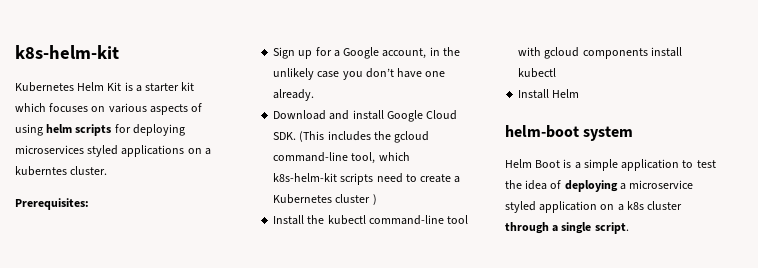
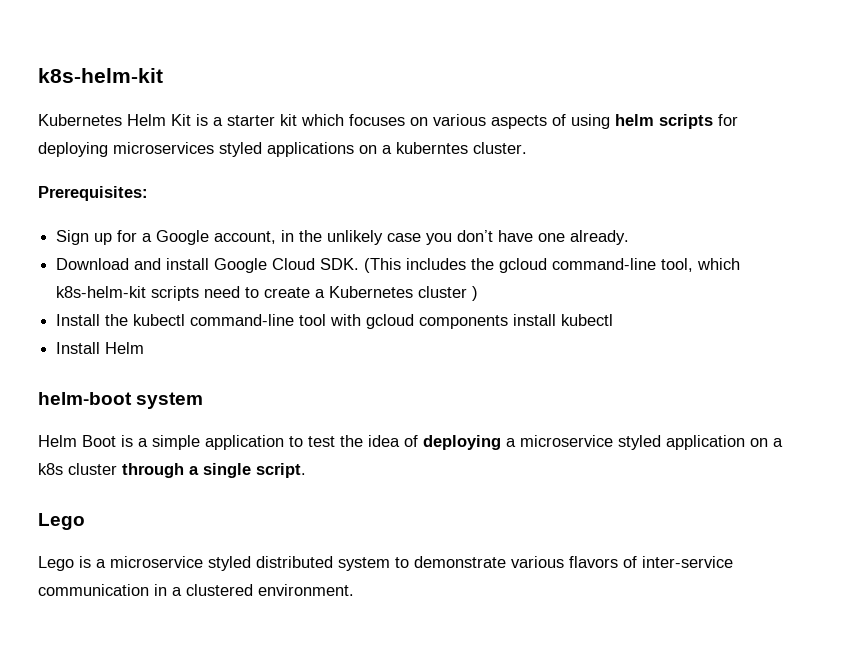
(629, 228) none -> [38,513,85,530] [38,556,733,571] [38,584,354,596] // Lego // Lego is a microservice styled distributed system to demonstrate various flavors of inter-service communication in a clustered environment.

